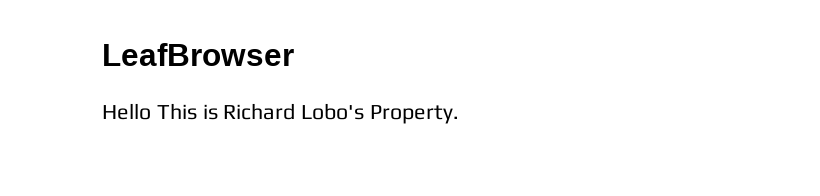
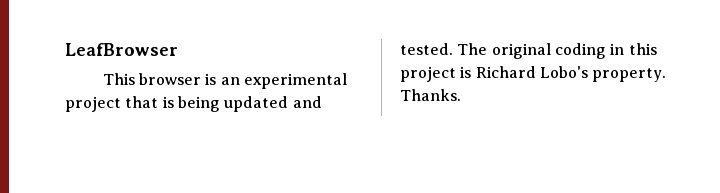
[102,103,197,120] Hello This -> [102,73,348,89] [65,96,322,112] [400,43,657,59] [400,66,456,82] This browser is an experimental project that is being updated and tested. The original coding in this project
[370,105,460,124] Property. -> [592,68,667,82] [400,89,461,101] property. Thanks.

